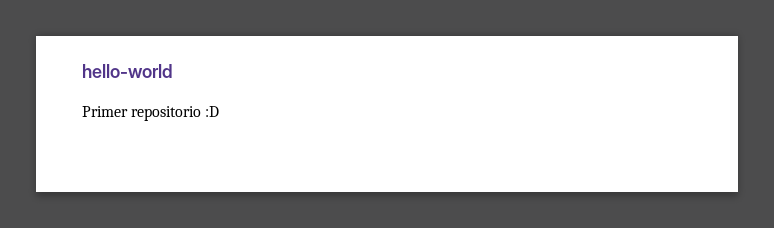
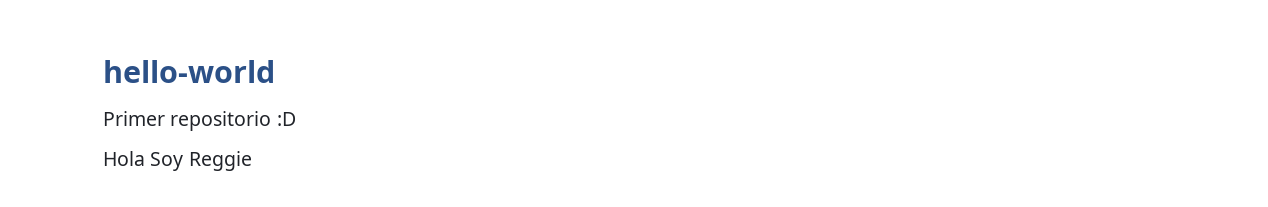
(220, 111) none -> [103,151,252,171] // Hola Soy Reggie

